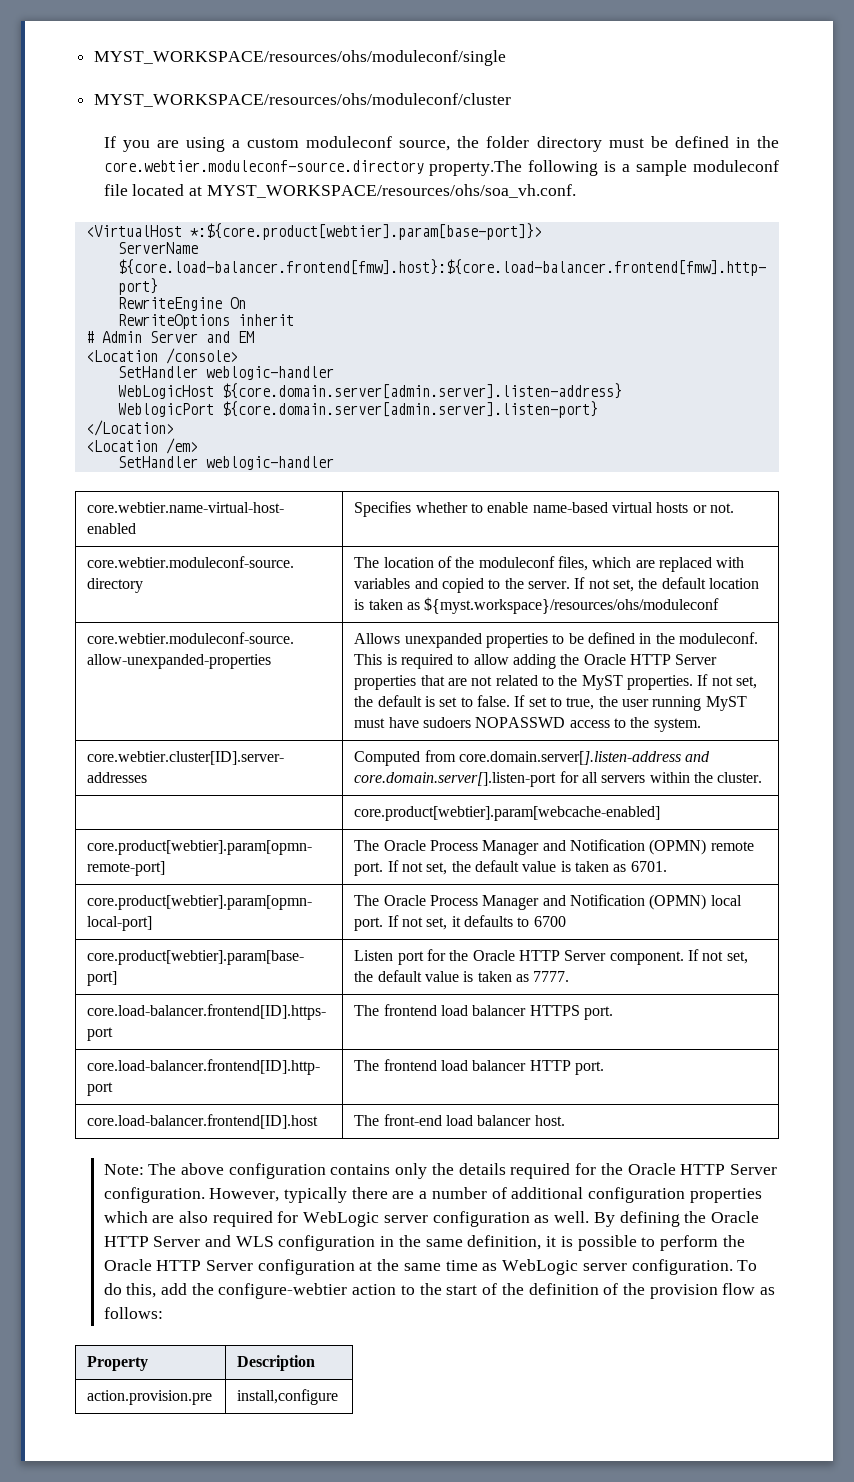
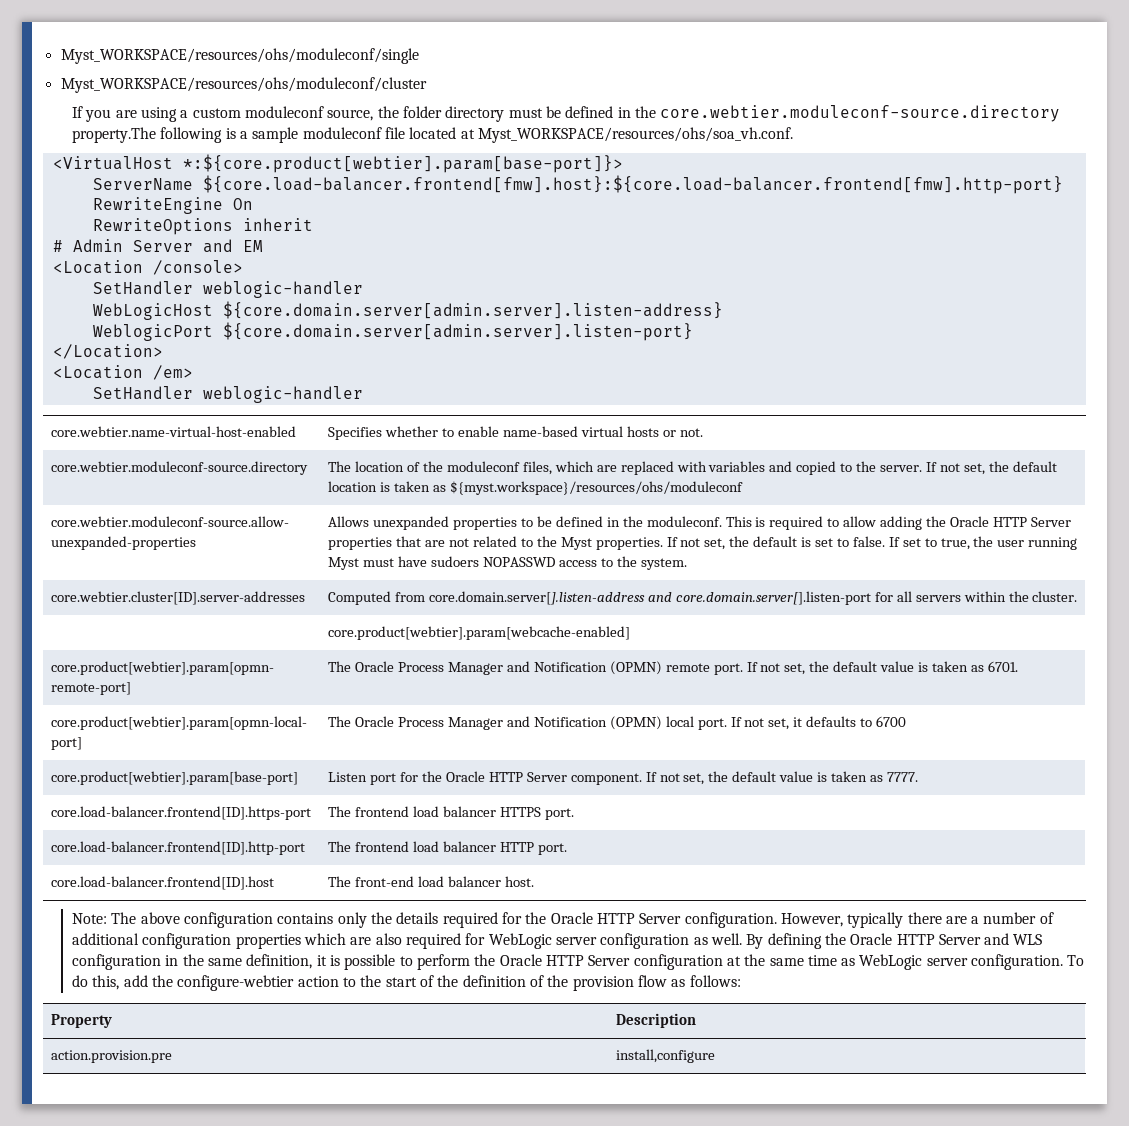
[94,50,507,66] [94,93,512,107] MYST_WORKSPACE/resources/ohs/moduleconf/single // MYST_WORKSPACE/resources/ohs/moduleconf/cluster -> [60,48,419,64] [60,77,427,93] Myst_WORKSPACE/resources/ohs/moduleconf/single // Myst_WORKSPACE/resources/ohs/moduleconf/cluster
[206,184,576,198] MYST_WORKSPACE/resources/ohs/soa_vh.conf. -> [477,127,793,143] Myst_WORKSPACE/resources/ohs/soa_vh.conf.
[581,675,623,690] MyST -> [560,537,592,550] Myst
[705,696,747,711] MyST -> [328,557,360,570] Myst

